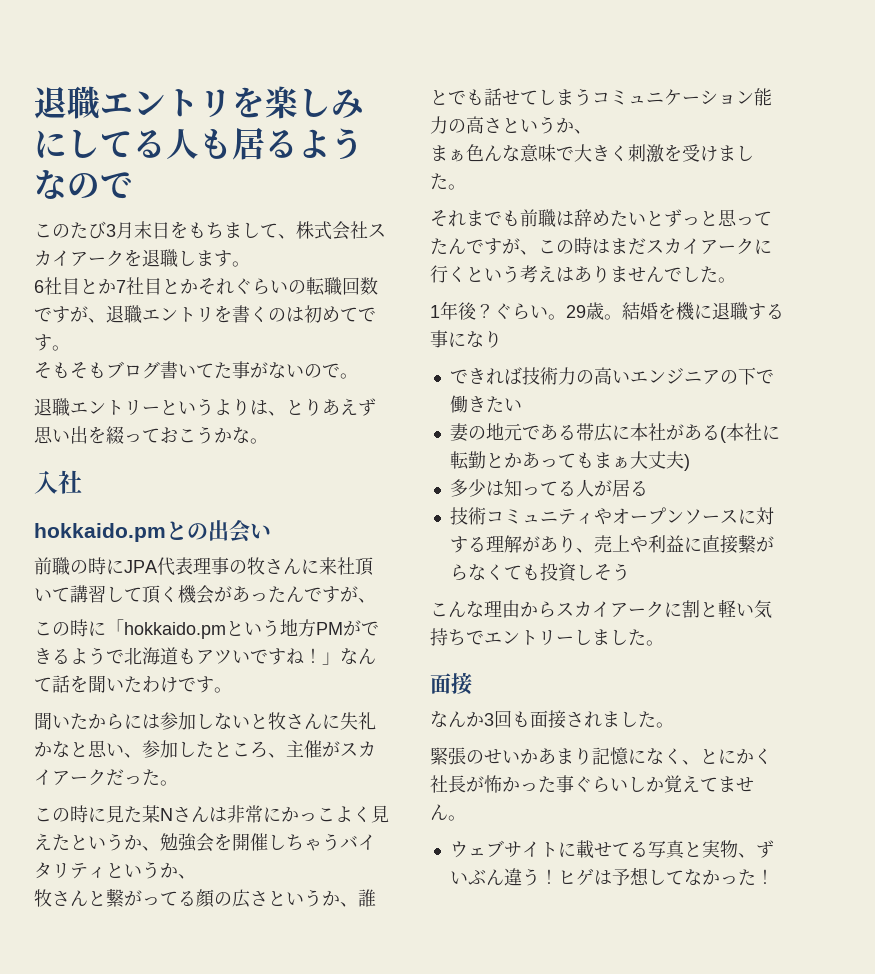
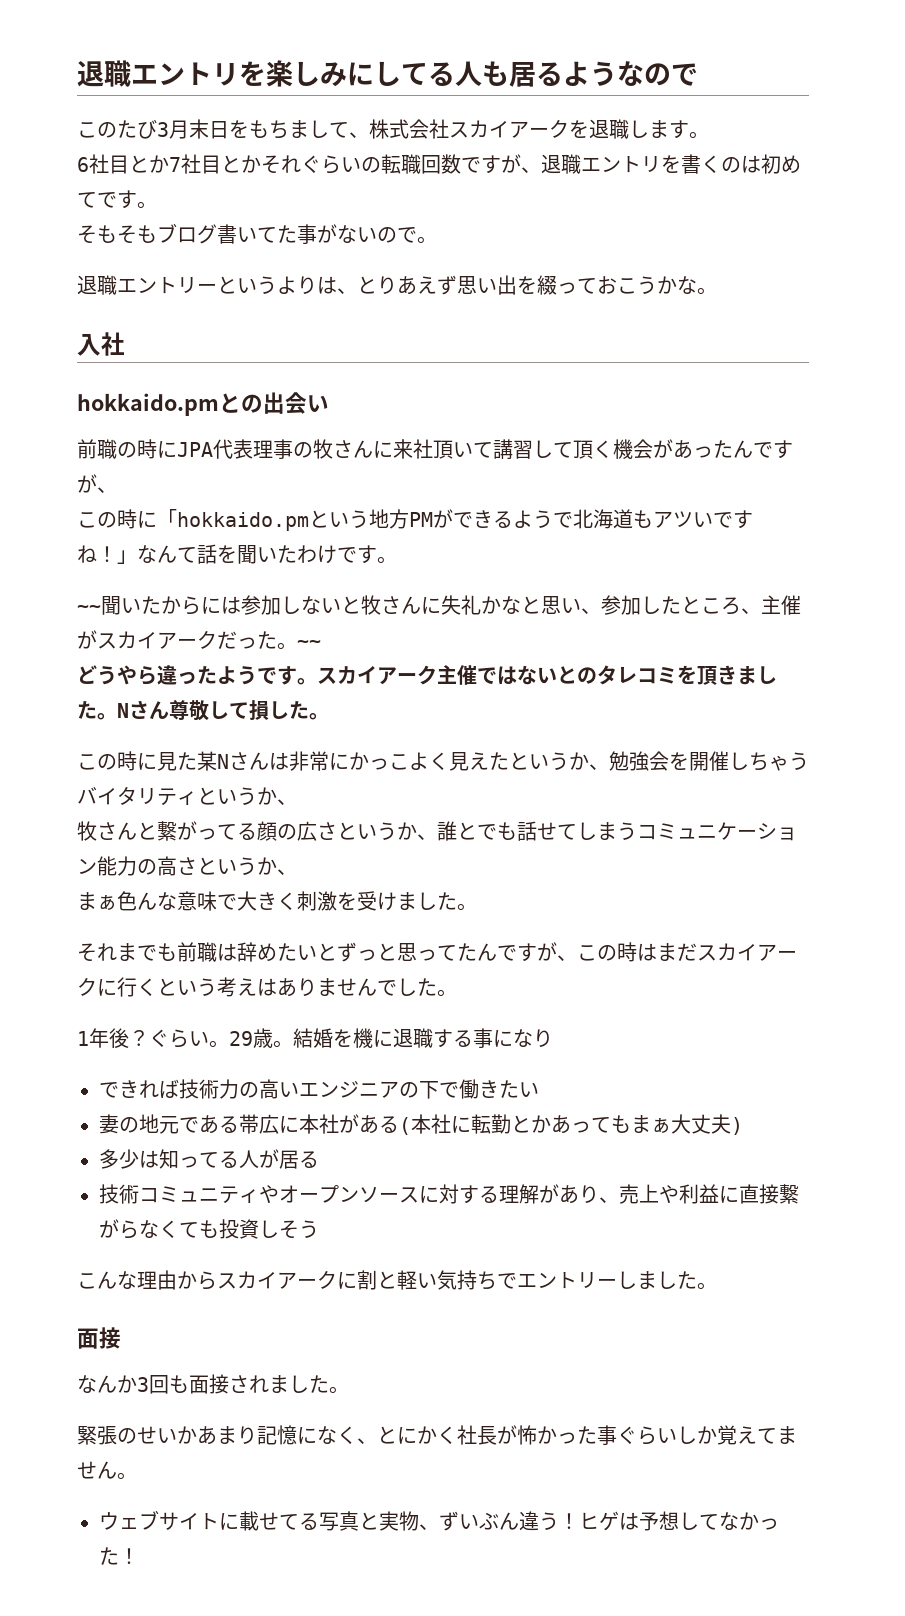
(232, 690) none -> [77,605,101,613] ~~
(178, 783) none -> [297,640,321,648] [77,665,777,685] [77,700,329,721] ~~ // どうやら違ったようです。スカイアーク主催ではないとのタレコミを頂きました。Nさん尊敬して損した。

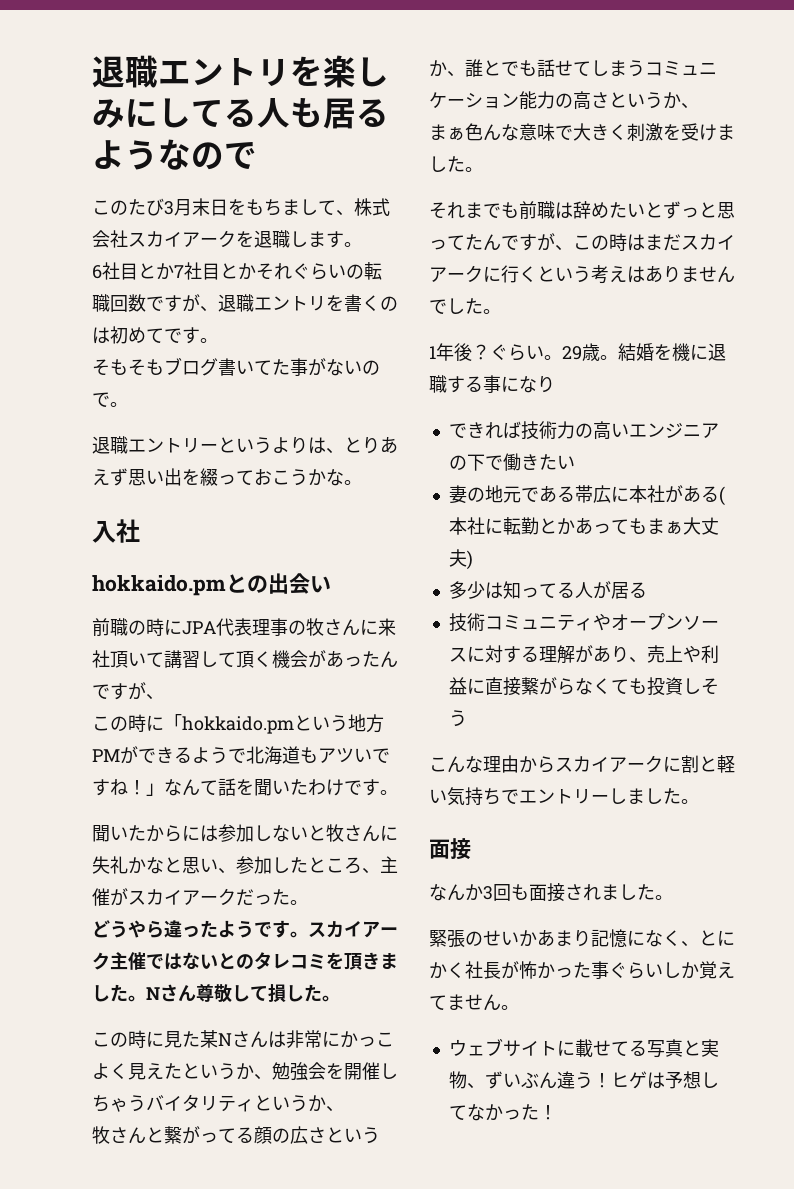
[77,605,101,613] ~~ -> (398, 792) none
[297,640,321,648] ~~ -> (308, 902) none

